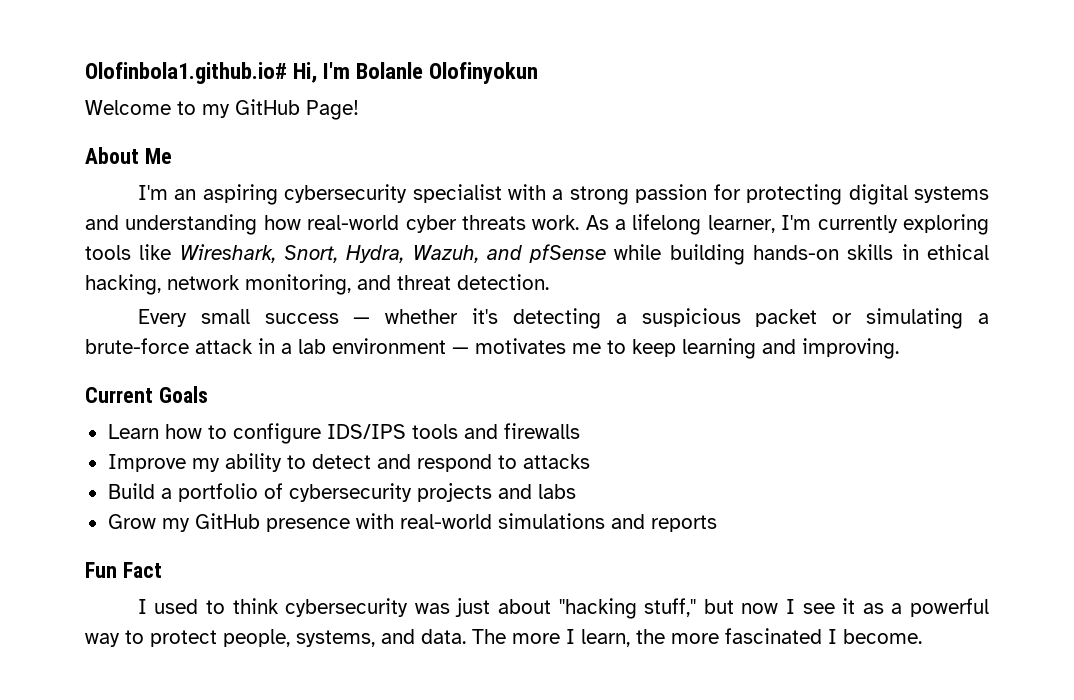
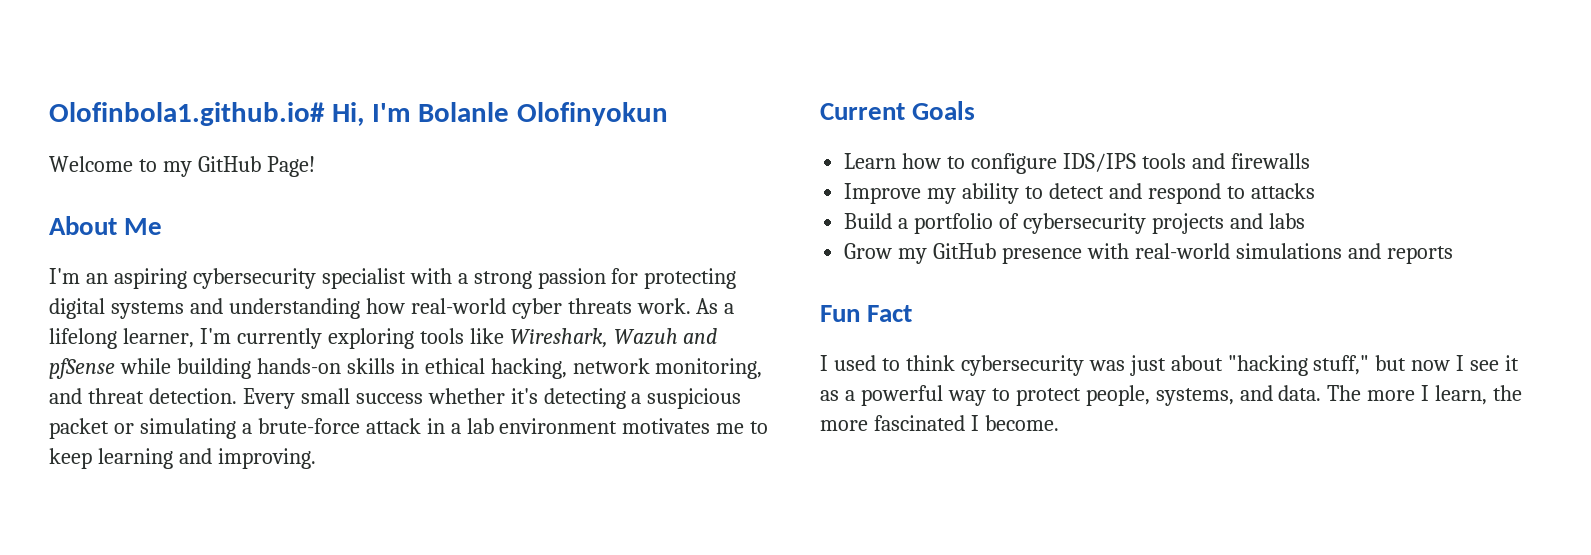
[283,245,479,263] Snort, Hydra, Wazuh, -> [613,328,678,345] Wazuh
(549, 282) // -> (237, 396) none
[353,317,371,324] — -> (423, 398) none
[452,347,469,354] — -> (618, 426) none

